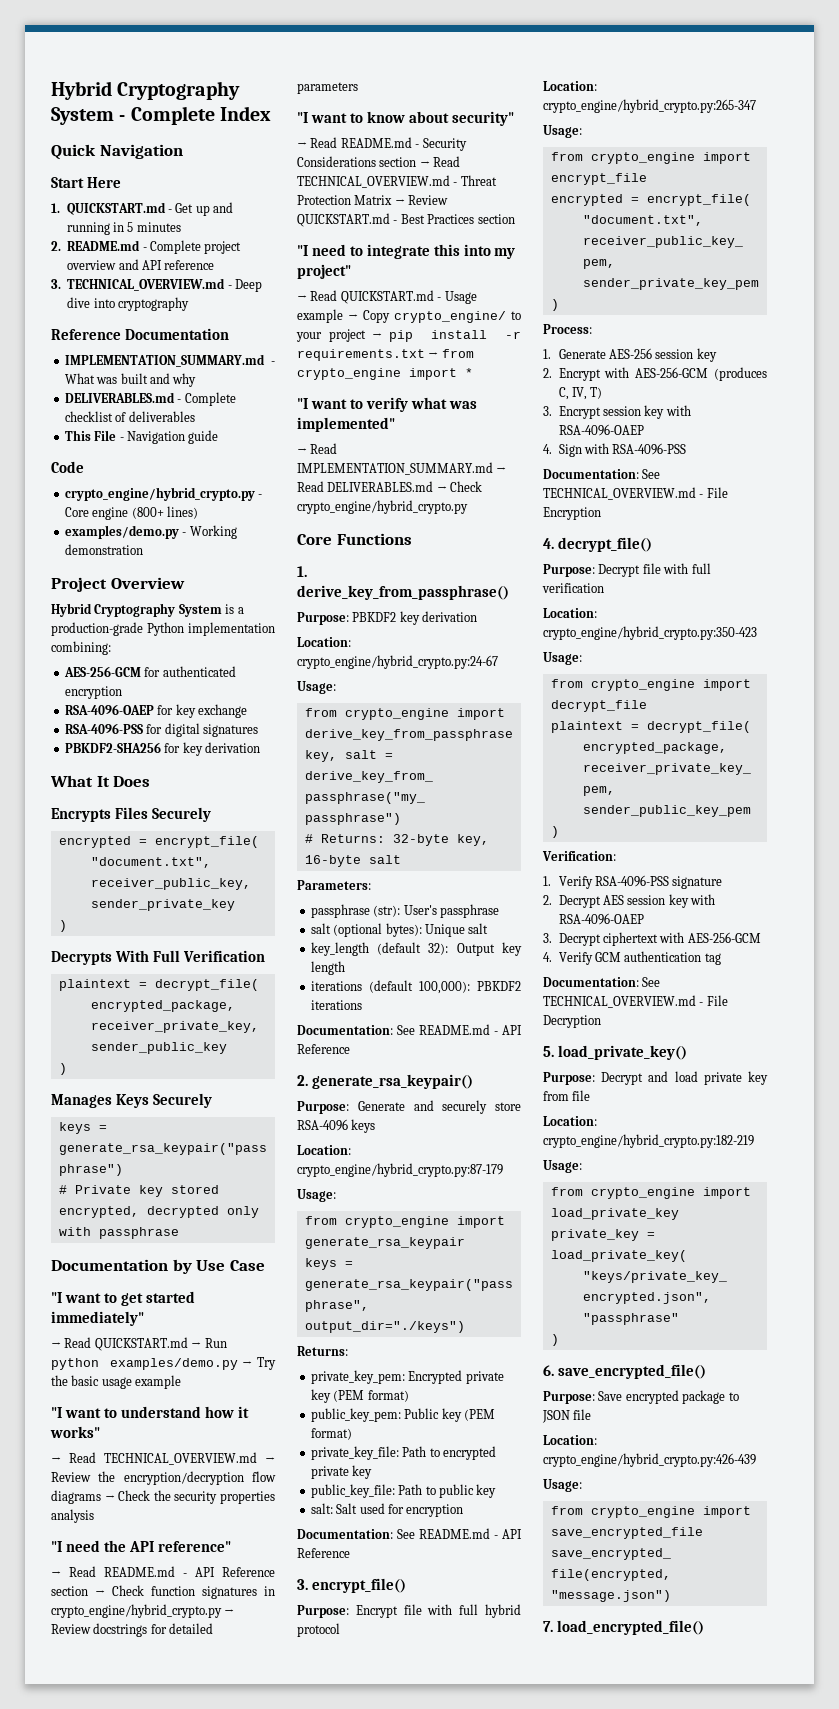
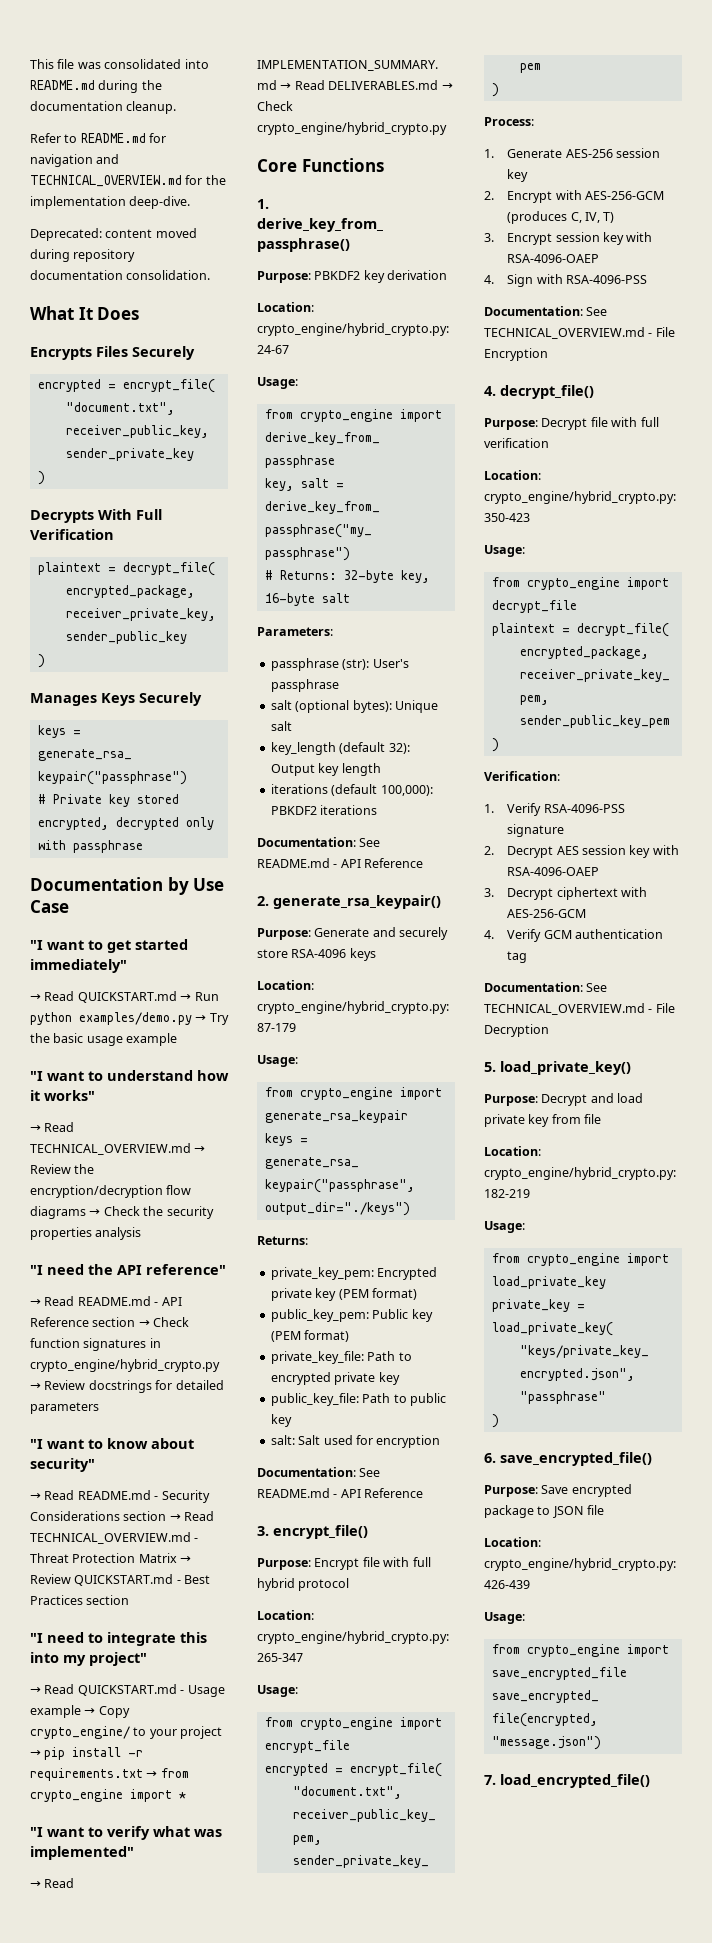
[51,81,241,100] [51,106,271,125] [51,144,183,160] [51,177,121,188] [51,202,234,216] [66,222,181,235] [51,240,242,254] [67,259,215,270] [51,278,262,292] [67,297,189,311] [51,328,229,340] [64,354,275,367] [64,373,197,387] [64,392,236,406] [64,411,195,422] [64,430,219,444] [51,461,84,473] [64,487,263,501] [64,506,198,520] [64,525,237,539] [64,544,143,555] [51,577,185,592] [51,603,244,617] [51,622,275,636] [51,641,111,655] [63,666,236,677] [64,686,122,699] [64,704,247,718] [64,723,258,737] [64,742,260,756] Hybrid Cryptography System - Complete Index // Quick Navigation // Start Here // 1. QUICKSTART.md - Get up and running in 5 minutes // 2. README.md - Complete project overview and API reference // 3. TECHNICAL_OVERVIEW.md - Deep dive into cryptography // Reference Documentation // IMPLEMENTATION_SUMMARY.md - What was built and why // DELIVERABLES.md - Complete checklist of deliverables // This File - Navigation guide // Code // crypto_engine/hybrid_crypto.py - Core engine (800+ lines) // examples/demo.py - Working demonstration // Project Overview // Hybrid Cryptography System is a production-grade Python implementation combining: // AES-256-GCM for authenticated encryption // RSA-4096-OAEP for key exchange // RSA-4096-PSS for digital signatures // PBKDF2-SHA256 for key derivation -> [30,59,209,69] [30,80,162,93] [30,101,177,114] [30,133,167,143] [30,154,120,167] [30,175,226,187] [30,196,191,209] [30,228,197,241] [30,249,136,262] [30,270,211,280] This file was consolidated into README.md during the documentation cleanup. // Refer to README.md for navigation and TECHNICAL_OVERVIEW.md for the implementation deep-dive. // Deprecated: content moved during repository documentation consolidation.

